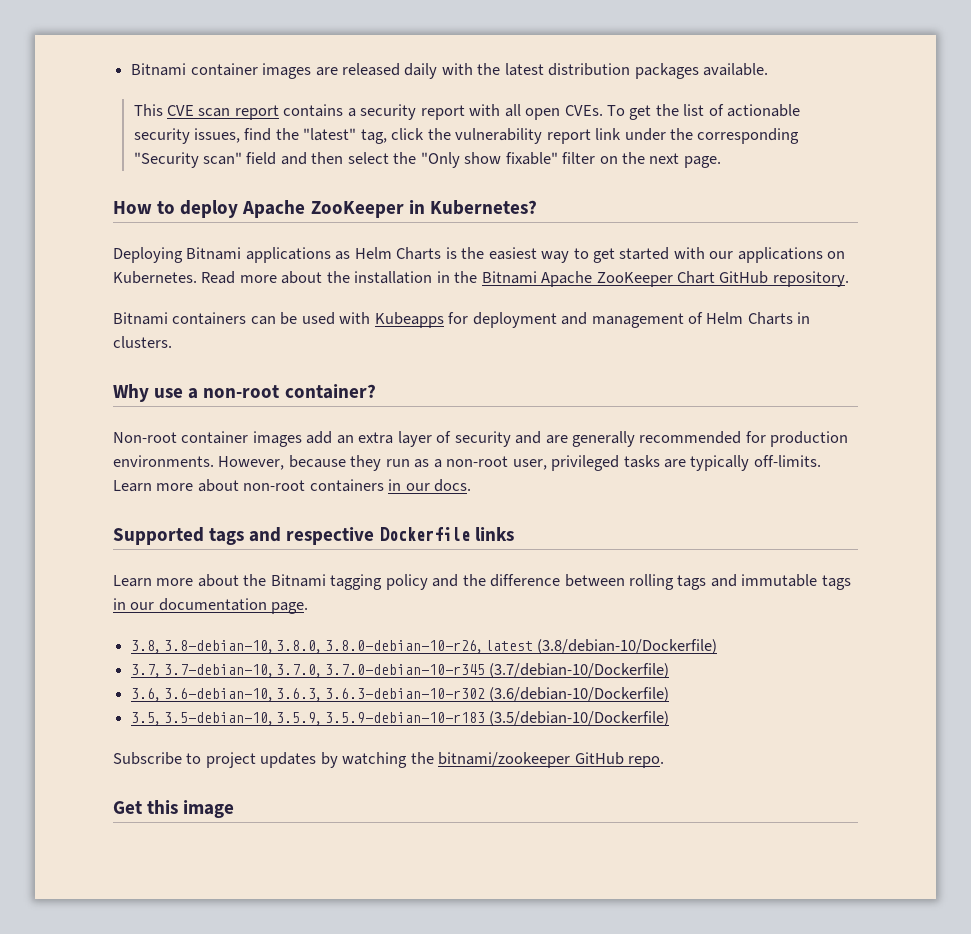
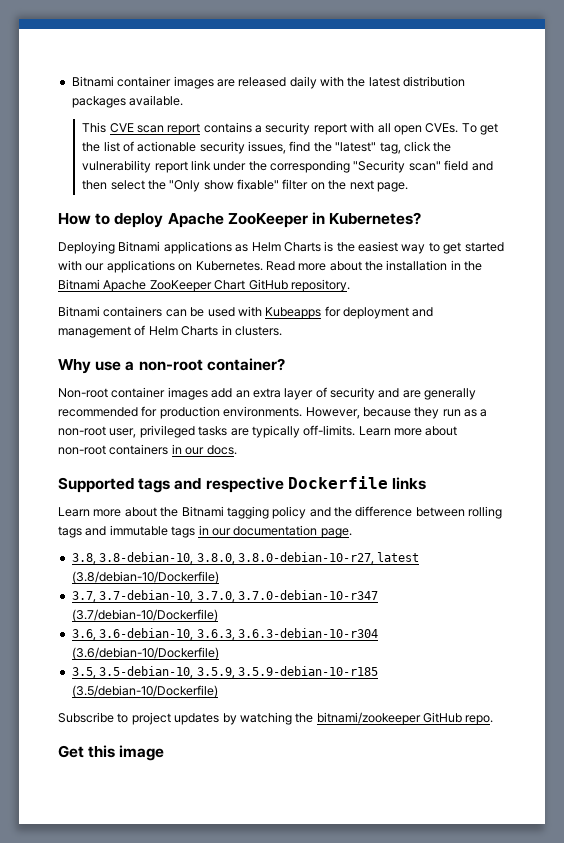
[324,640,481,654] 3.8.0-debian-10-r26, -> [237,552,374,565] 3.8.0-debian-10-r27,
[324,664,485,675] 3.7.0-debian-10-r345 -> [237,590,378,600] 3.7.0-debian-10-r347
[324,688,485,699] 3.6.3-debian-10-r302 -> [237,628,378,638] 3.6.3-debian-10-r304
[324,712,485,723] 3.5.9-debian-10-r183 -> [237,666,378,676] 3.5.9-debian-10-r185

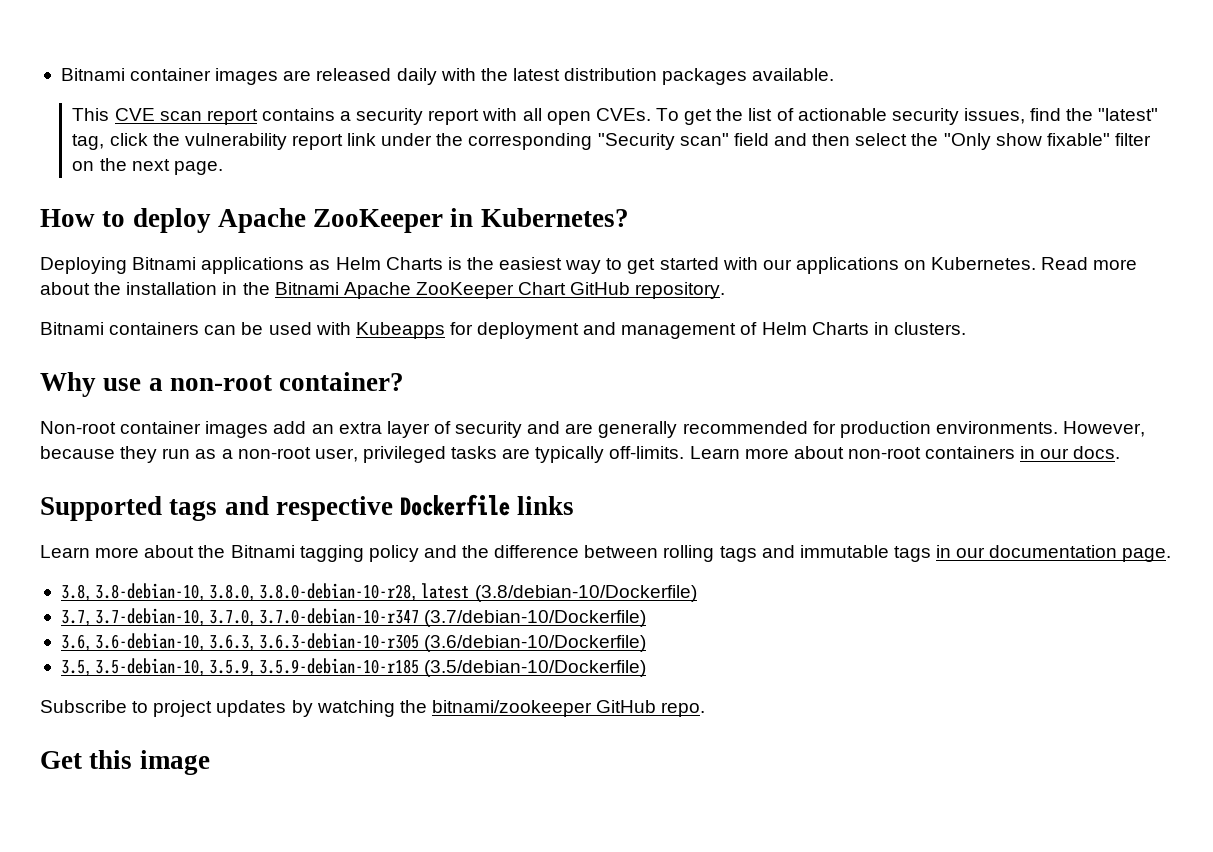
[237,552,374,565] 3.8.0-debian-10-r27, -> [259,583,417,601] 3.8.0-debian-10-r28,
[237,628,378,638] 3.6.3-debian-10-r304 -> [259,633,420,649] 3.6.3-debian-10-r305

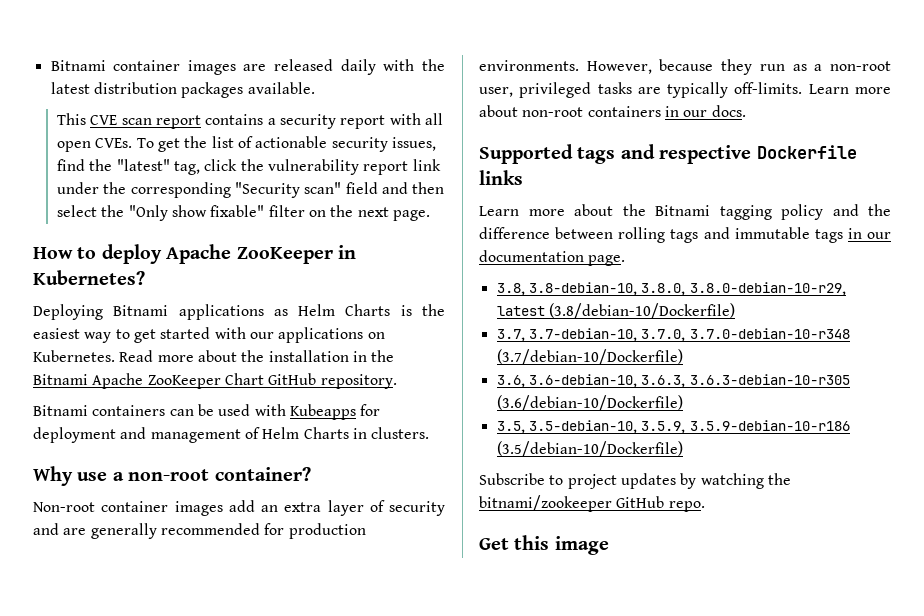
[259,583,417,601] 3.8.0-debian-10-r28, -> [689,282,846,296] 3.8.0-debian-10-r29,
[259,608,420,624] 3.7.0-debian-10-r347 -> [689,328,850,339] 3.7.0-debian-10-r348
[259,658,420,674] 3.5.9-debian-10-r185 -> [689,420,850,431] 3.5.9-debian-10-r186

